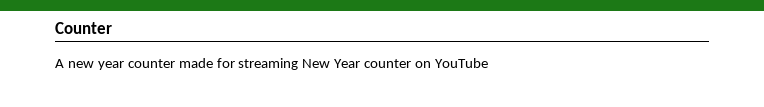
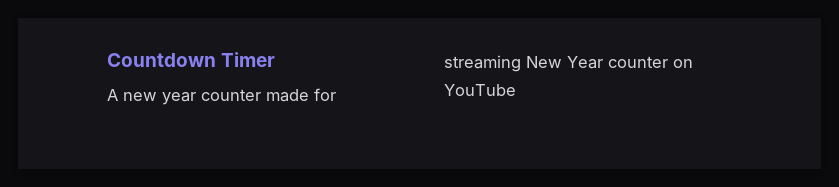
[55,22,112,34] Counter -> [107,52,276,67] Countdown Timer

